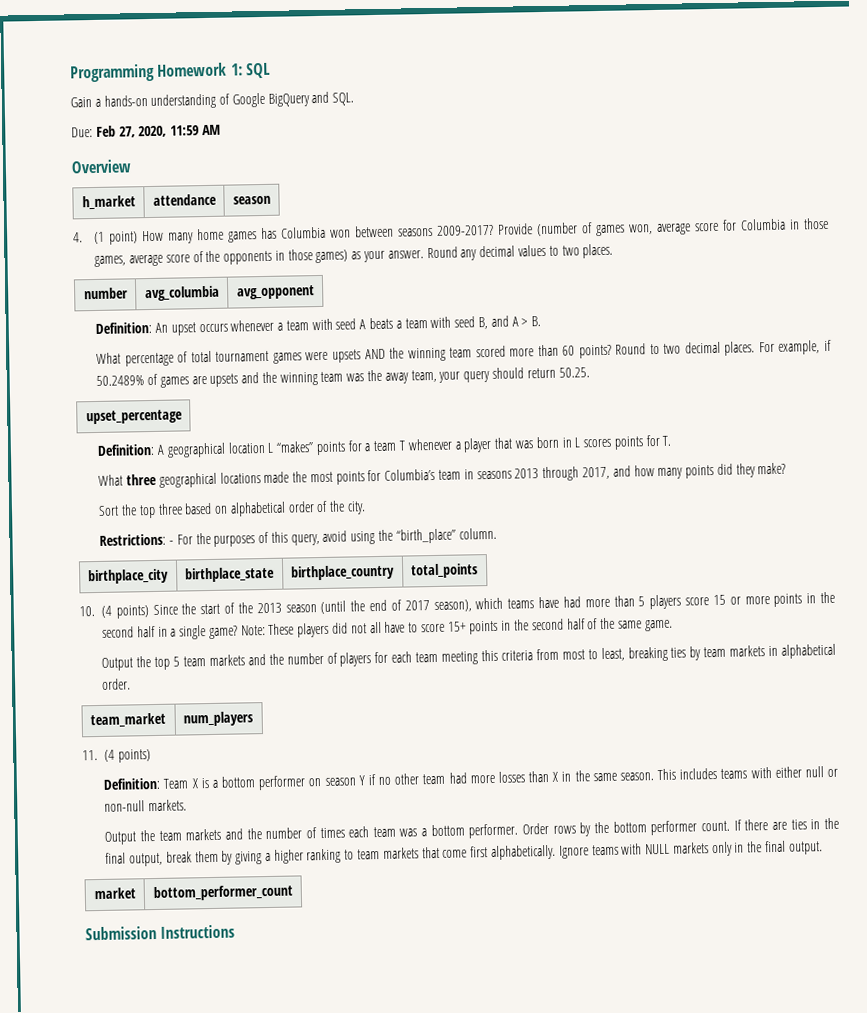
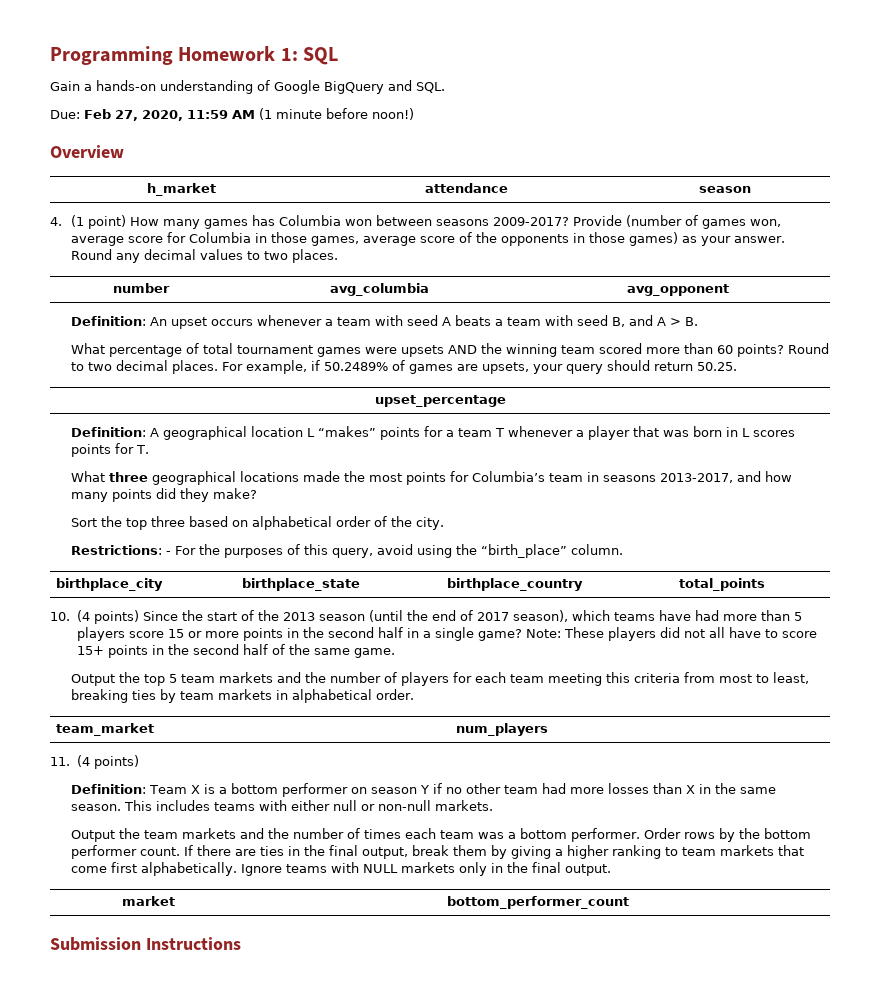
(221, 130) none -> [259,108,414,120] (1 minute before noon!)
[197,228,225,241] home -> (201, 224) none
[209,369,437,387] upsets and the winning team was the away team, -> [482,362,530,374] upsets,
[514,466,610,482] 2013 through 2017, -> [660,473,734,483] 2013-2017,

